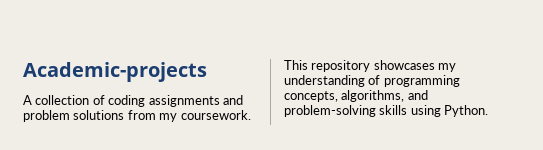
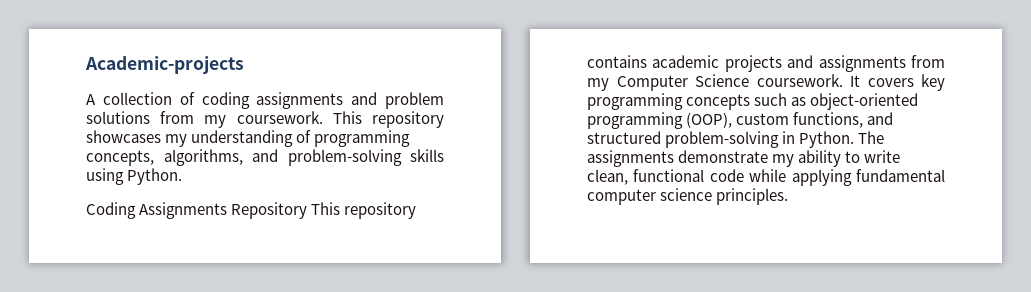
(489, 111) none -> [86,202,417,219] [587,55,945,72] [587,74,945,91] [587,93,919,110] [587,112,894,129] [587,131,885,148] [587,150,901,167] [587,169,945,186] [587,188,789,205] // Coding Assignments Repository This repository contains academic projects and assignments from my Computer Science coursework. It covers key programming concepts such as object-oriented programming (OOP), custom functions, and structured problem-solving in Python. The assignments demonstrate my ability to write clean, functional code while applying fundamental computer science principles.

